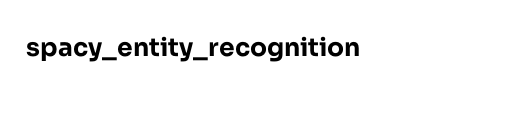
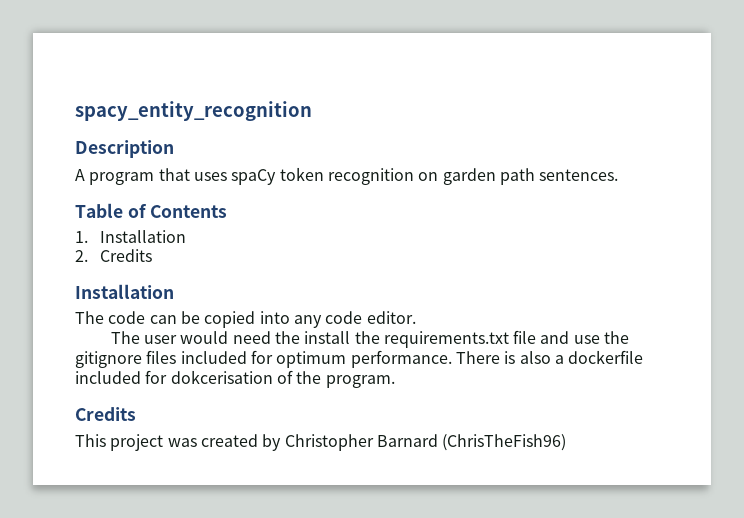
(360, 49) none -> [75,140,174,158] [75,167,619,185] [75,203,228,218] [75,230,187,243] [75,249,153,262] [75,284,174,299] [75,311,416,328] [110,330,630,348] [75,350,644,368] [75,370,395,388] [75,407,136,421] [75,434,567,451] // Description // A program that uses spaCy token recognition on garden path sentences. // Table of Contents // 1. Installation // 2. Credits // Installation // The code can be copied into any code editor. // The user would need the install the requirements.txt file and use the gitignore files included for optimum performance. There is also a dockerfile included for dokcerisation of the program. // Credits // This project was created by Christopher Barnard (ChrisTheFish96)

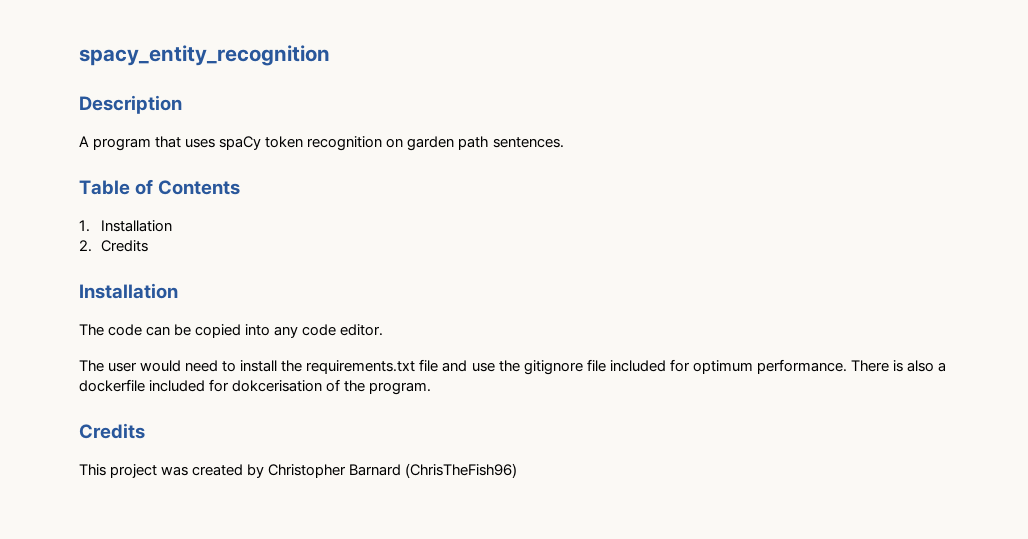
[274,331,300,344] the -> [222,361,237,372] to
[146,350,177,364] files -> [586,359,606,372] file

